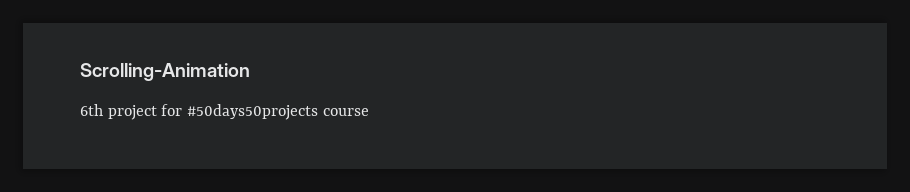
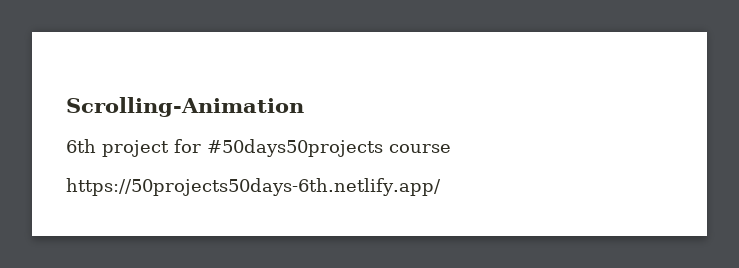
(369, 112) none -> [66,178,441,196] // https://50projects50days-6th.netlify.app/

